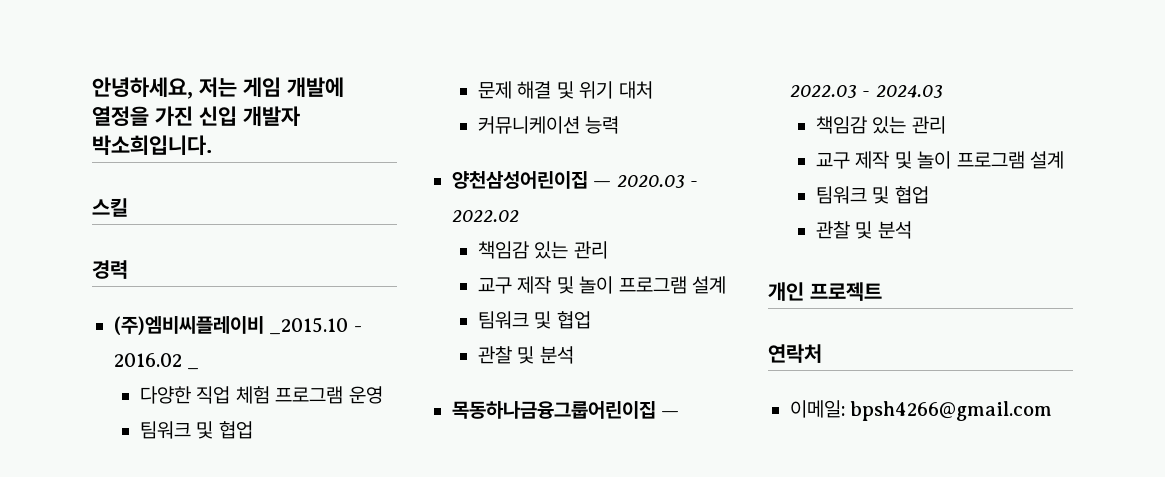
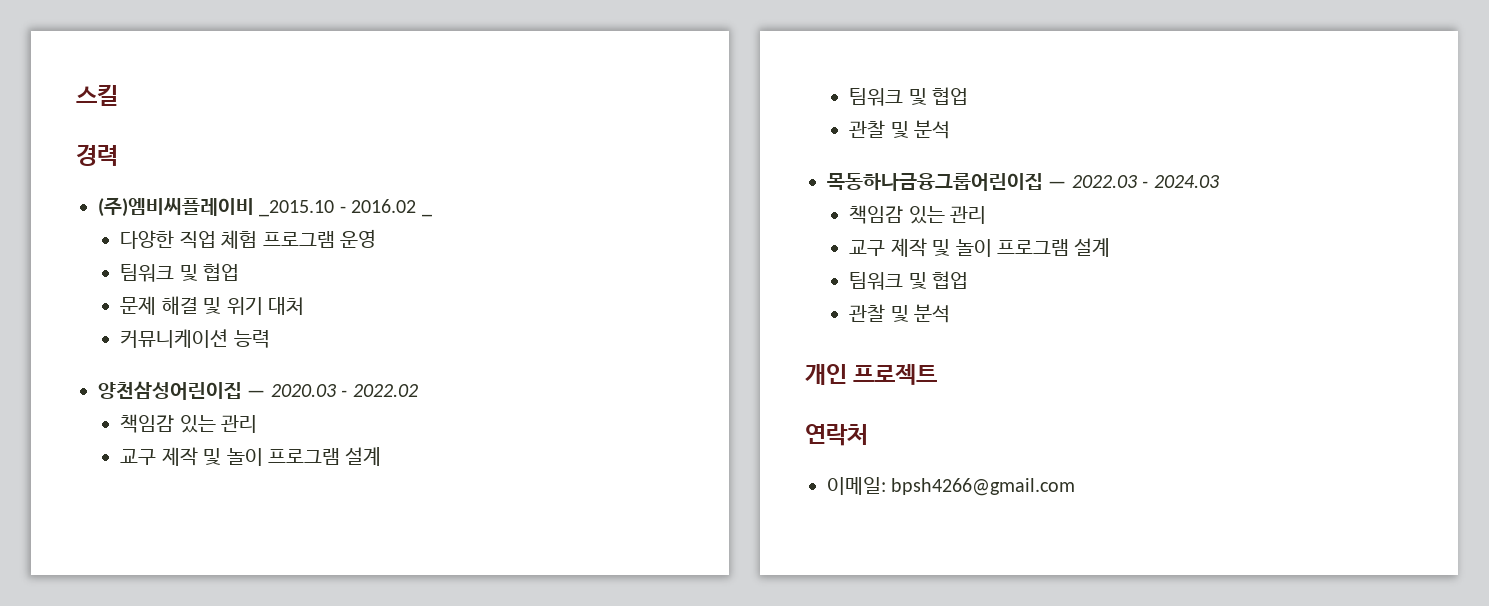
[92,77,344,99] [92,106,300,126] [92,135,212,156] 안녕하세요, 저는 게임 개발에 열정을 가진 신입 개발자 박소희입니다. // -> (76, 95) none

